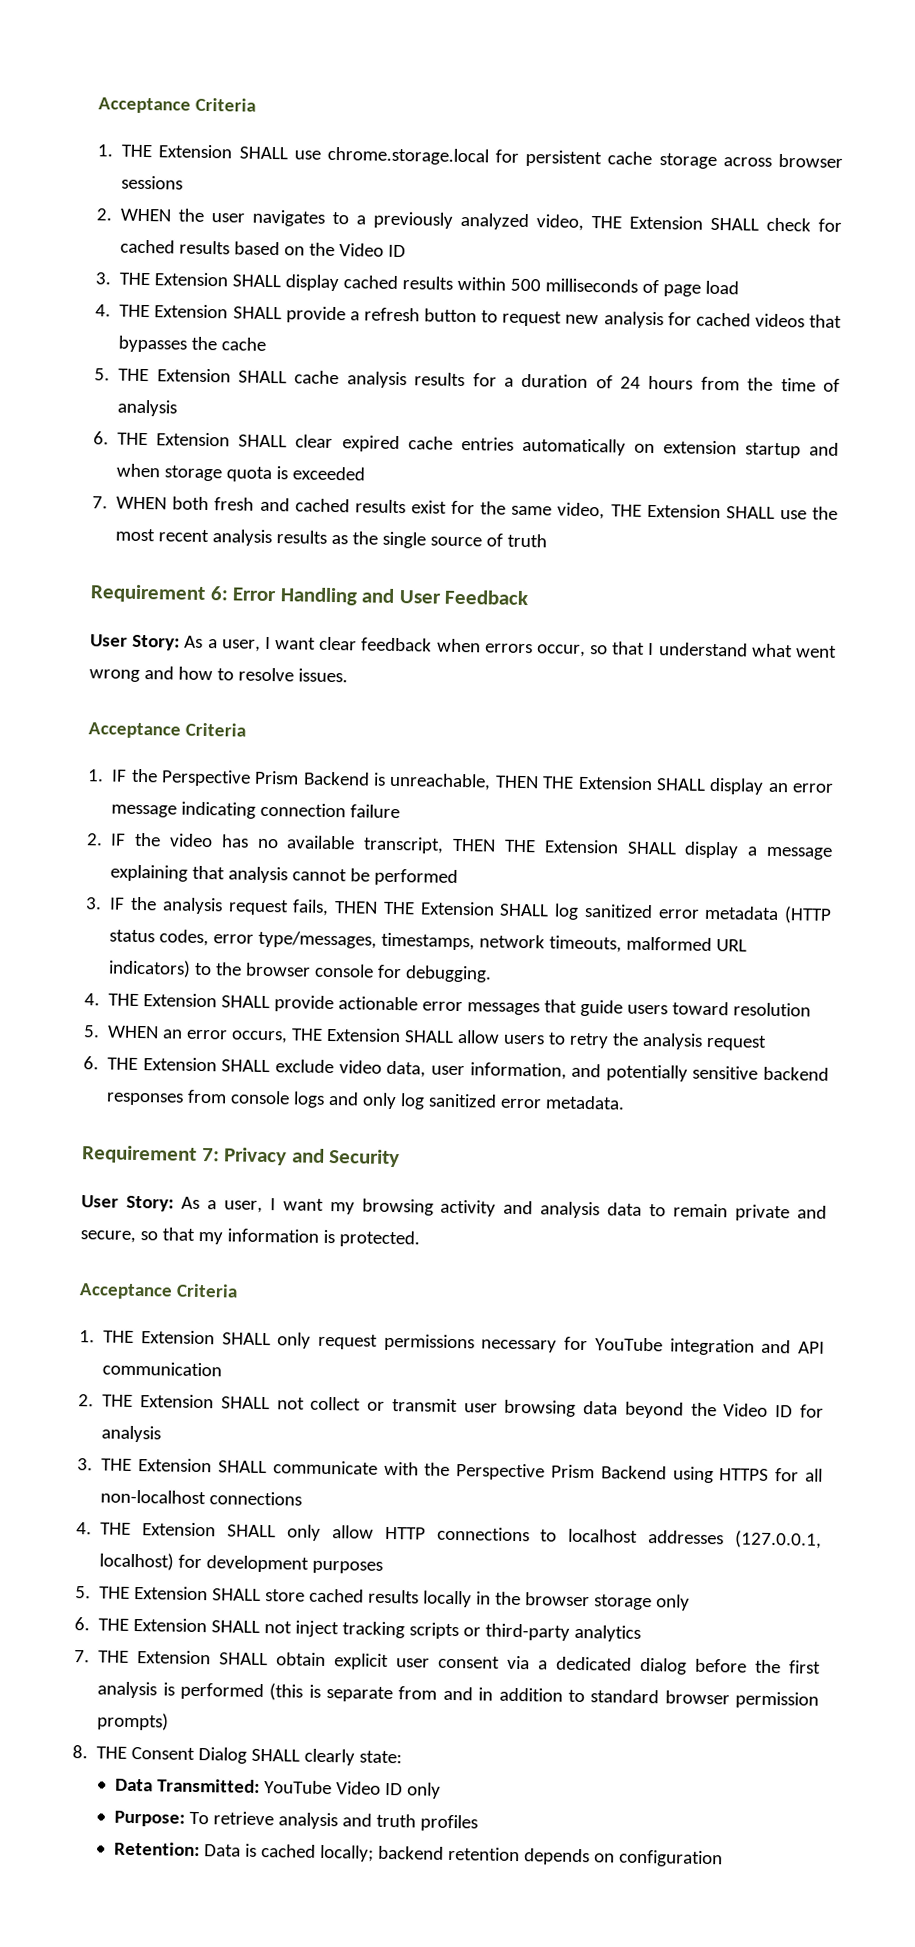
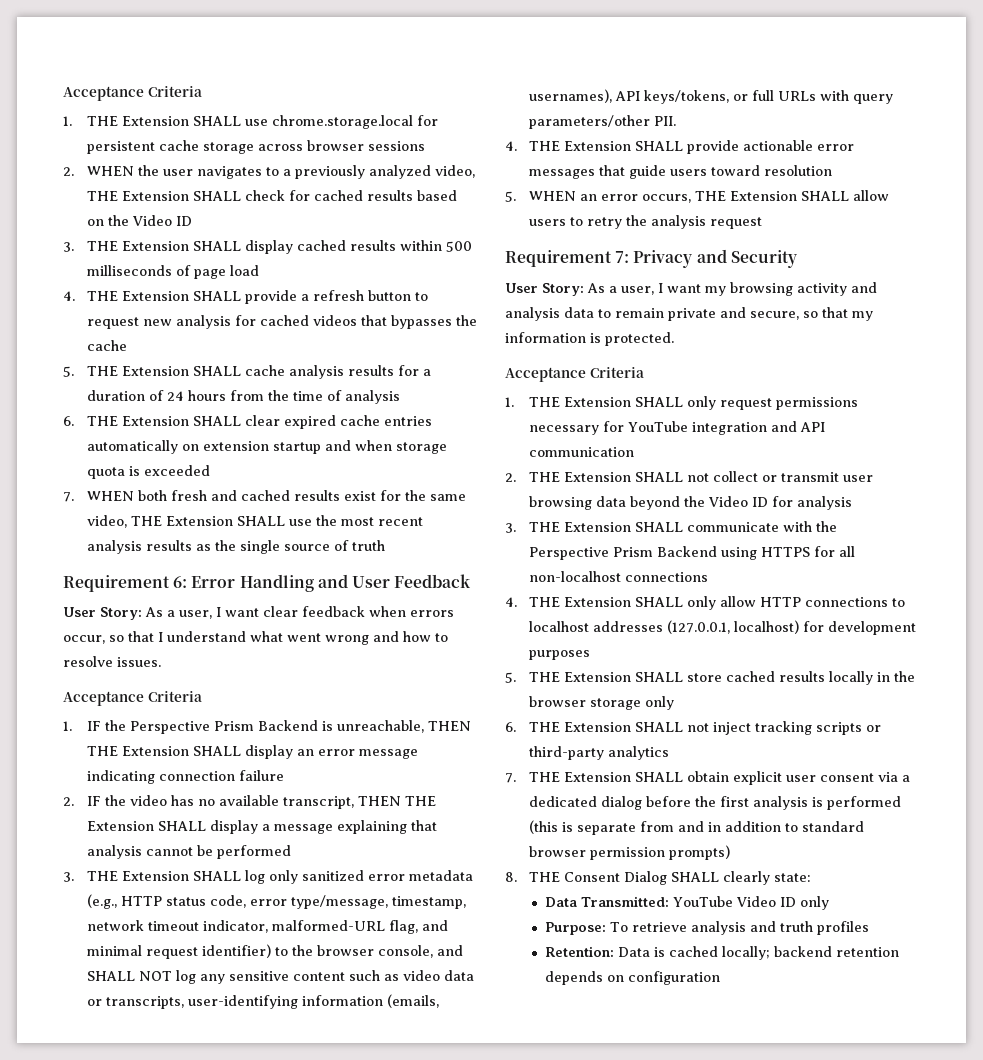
[109,896,378,916] IF the analysis request fails, THEN -> (74, 877) none
(579, 911) none -> [269,870,299,884] only
[784,906,832,924] [109,929,748,953] [108,959,493,983] (HTTP status codes, error type/messages, timestamps, network timeouts, malformed URL indicators) to the browser console for debugging. -> [87,894,467,909] [87,920,449,934] [87,944,464,959] [87,970,475,984] [87,994,440,1009] [529,89,894,104] [529,115,677,129] (e.g., HTTP status code, error type/message, timestamp, network timeout indicator, malformed-URL flag, and minimal request identifier) to the browser console, and SHALL NOT log any sensitive content such as video data or transcripts, user-identifying information (emails, usernames), API keys/tokens, or full URLs with query parameters/other PII.
[83,1056,829,1082] [106,1089,626,1110] // 6. THE Extension SHALL exclude video data, user information, and potentially sensitive backend responses from console logs and only log sanitized error metadata. -> (763, 223) none

